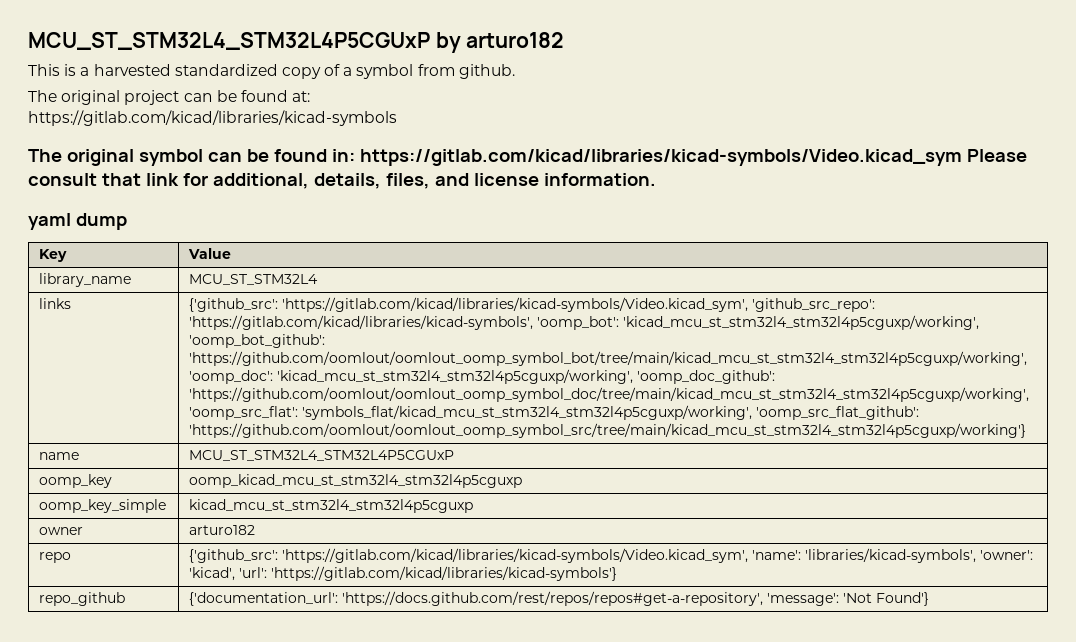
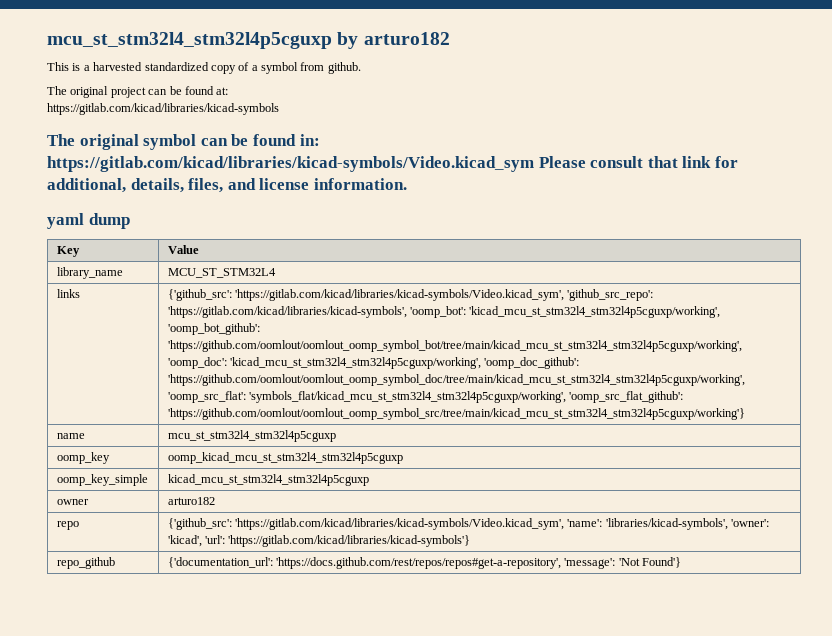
[28,32,430,50] MCU_ST_STM32L4_STM32L4P5CGUxP -> [47,32,332,49] mcu_st_stm32l4_stm32l4p5cguxp
[189,450,455,461] MCU_ST_STM32L4_STM32L4P5CGUxP -> [167,430,336,442] mcu_st_stm32l4_stm32l4p5cguxp

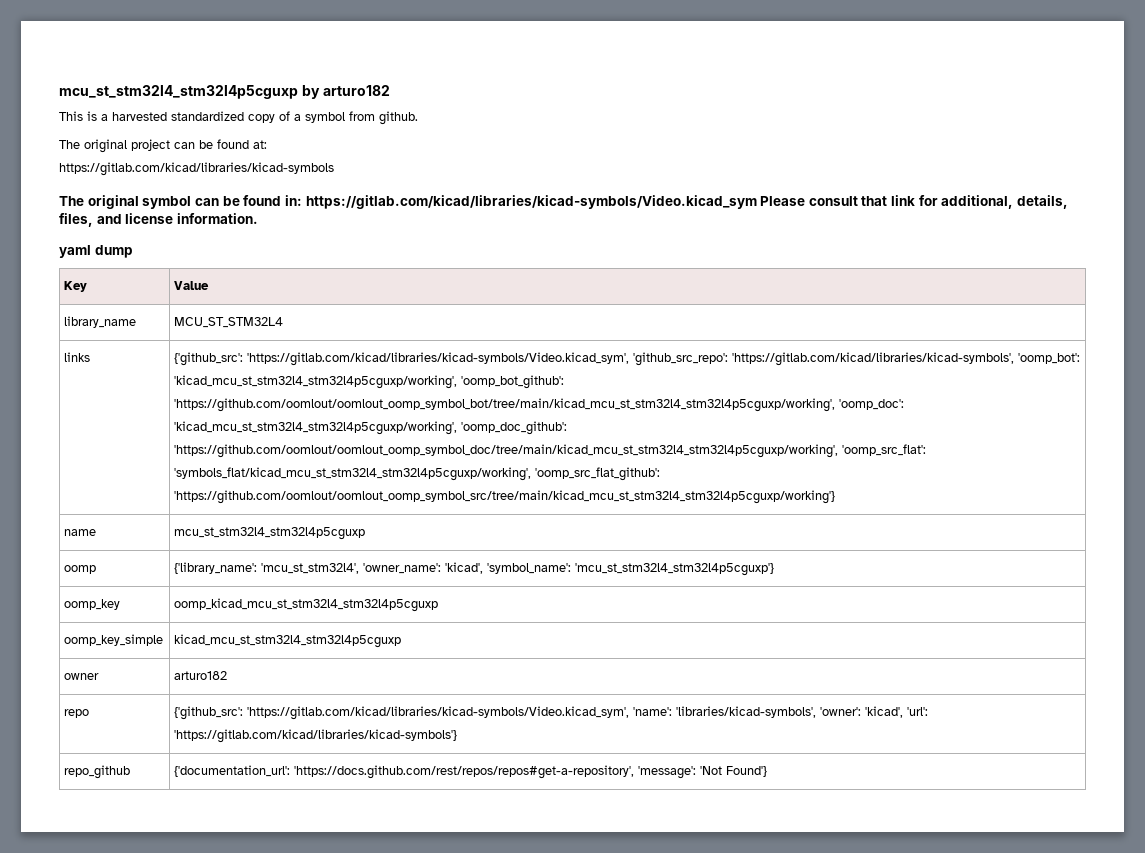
(336, 436) none -> [64,565,97,574] [174,562,775,576] // oomp | {'library_name': 'mcu_st_stm32l4', 'owner_name': 'kicad', 'symbol_name': 'mcu_st_stm32l4_stm32l4p5cguxp'}

